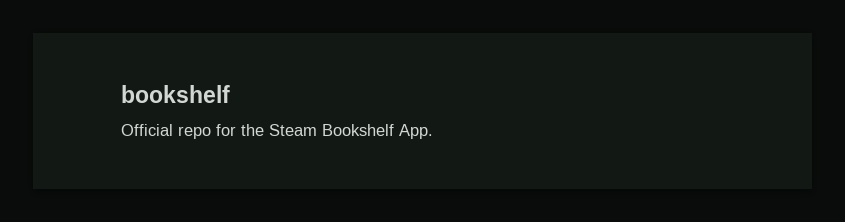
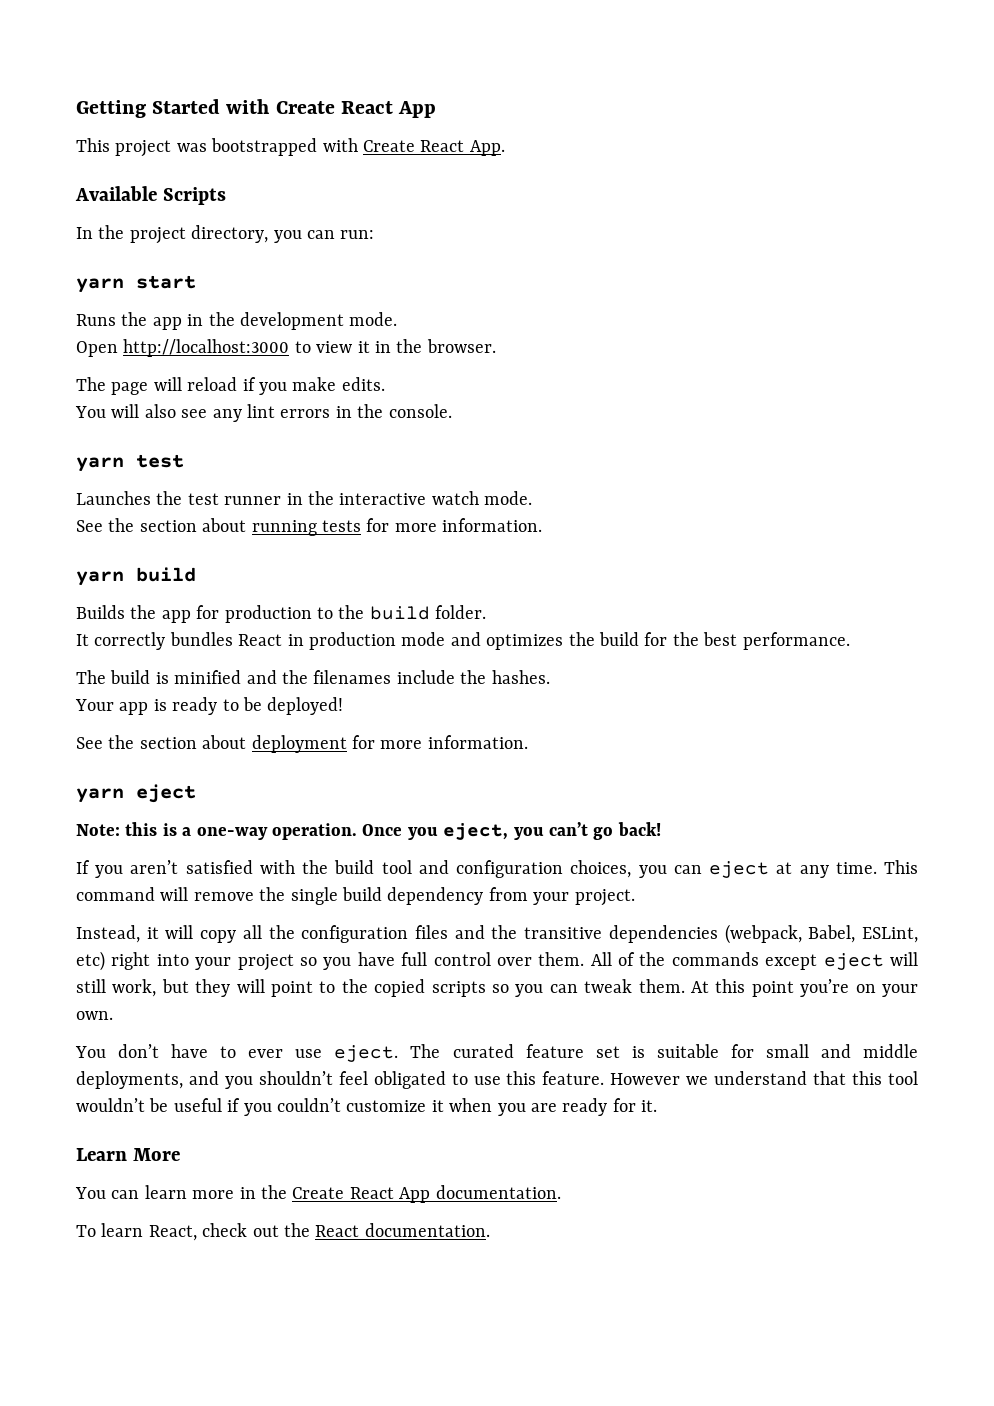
[121,85,230,103] [121,124,433,139] bookshelf // Official repo for the Steam Bookshelf App. -> [76,99,437,118] [76,138,505,157] [75,186,226,205] [76,225,375,244] [76,275,196,293] [76,312,398,330] [76,339,496,357] [76,377,385,395] [75,404,452,422] [76,454,184,472] [76,491,533,505] [76,518,543,536] [76,567,196,586] [76,605,487,623] [76,632,850,650] [76,670,550,684] [75,697,344,715] [76,735,528,753] [76,784,196,803] [76,822,661,840] [76,860,919,878] [76,887,635,906] [76,924,918,944] [76,951,919,971] [76,979,918,997] [76,1011,113,1020] [75,1044,918,1062] [76,1071,918,1089] [76,1098,658,1116] [76,1148,180,1161] [75,1185,561,1203] [76,1223,490,1241] Getting Started with Create React App // This project was bootstrapped with Create React App. // Available Scripts // In the project directory, you can run: // yarn start // Runs the app in the development mode. // Open http://localhost:3000 to view it in the browser. // The page will reload if you make edits. // You will also see any lint errors in the console. // yarn test // Launches the test runner in the interactive watch mode. // See the section about running tests for more information. // yarn build // Builds the app for production to the build folder. // It correctly bundles React in production mode and optimizes the build for the best performance. // The build is minified and the filenames include the hashes. // Your app is ready to be deployed! // See the section about deployment for more information. // yarn eject // Note: this is a one-way operation. Once you eject, you can’t go back! // If you aren’t satisfied with the build tool and configuration choices, you can eject at any time. This command will remove the single build dependency from your project. // Instead, it will copy all the configuration files and the transitive dependencies (webpack, Babel, ESLint, etc) right into your project so you have full control over them. All of the commands except eject will still work, but they will point to the copied scripts so you can tweak them. At this point you’re on your own. // You don’t have to ever use eject. The curated feature set is suitable for small and middle deployments, and you shouldn’t feel obligated to use this feature. However we understand that this tool wouldn’t be useful if you couldn’t customize it when you are ready for it. // Learn More // You can learn more in the Create React App documentation. // To learn React, check out the React documentation.

